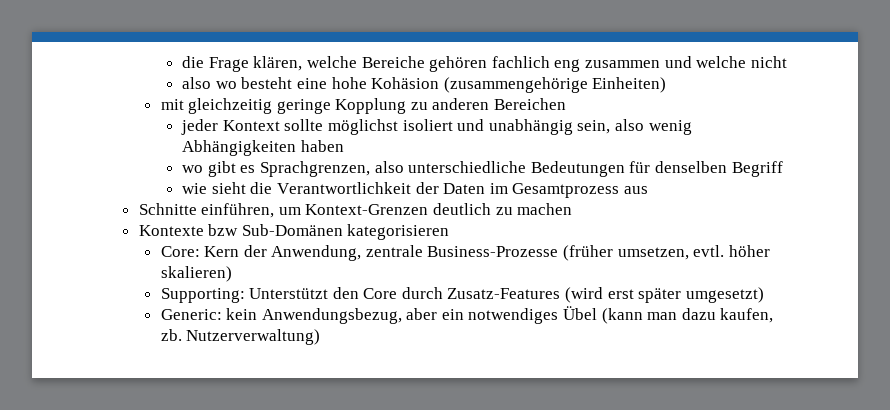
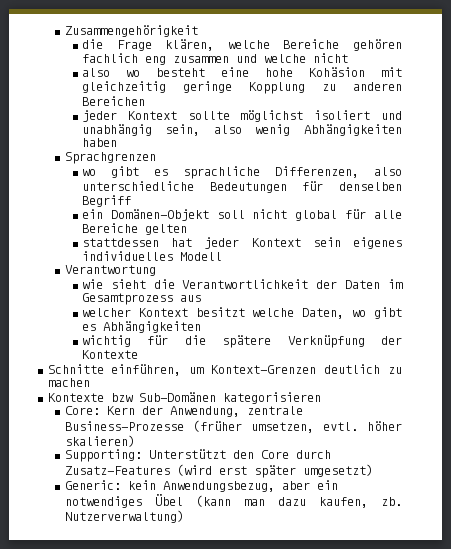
(182, 62) none -> [64,25,198,37] Zusammengehörigkeit //
[443,77,667,93] (zusammengehörige Einheiten) // -> (365, 72) none
[182,161,371,177] // wo gibt es Sprachgrenzen, -> [64,152,156,164] [81,166,359,179] // Sprachgrenzen // wo gibt es sprachliche Differenzen,
(783, 169) none -> [81,209,402,221] [81,223,187,235] [81,237,402,249] [81,251,222,261] [64,265,156,276] // ein Domänen-Objekt soll nicht global für alle Bereiche gelten // stattdessen hat jeder Kontext sein eigenes individuelles Modell // Verantwortung
(649, 190) none -> [81,307,402,319] [81,321,201,333] [81,335,402,348] [81,350,138,359] // welcher Kontext besitzt welche Daten, wo gibt es Abhängigkeiten // wichtig für die spätere Verknüpfung der Kontexte

